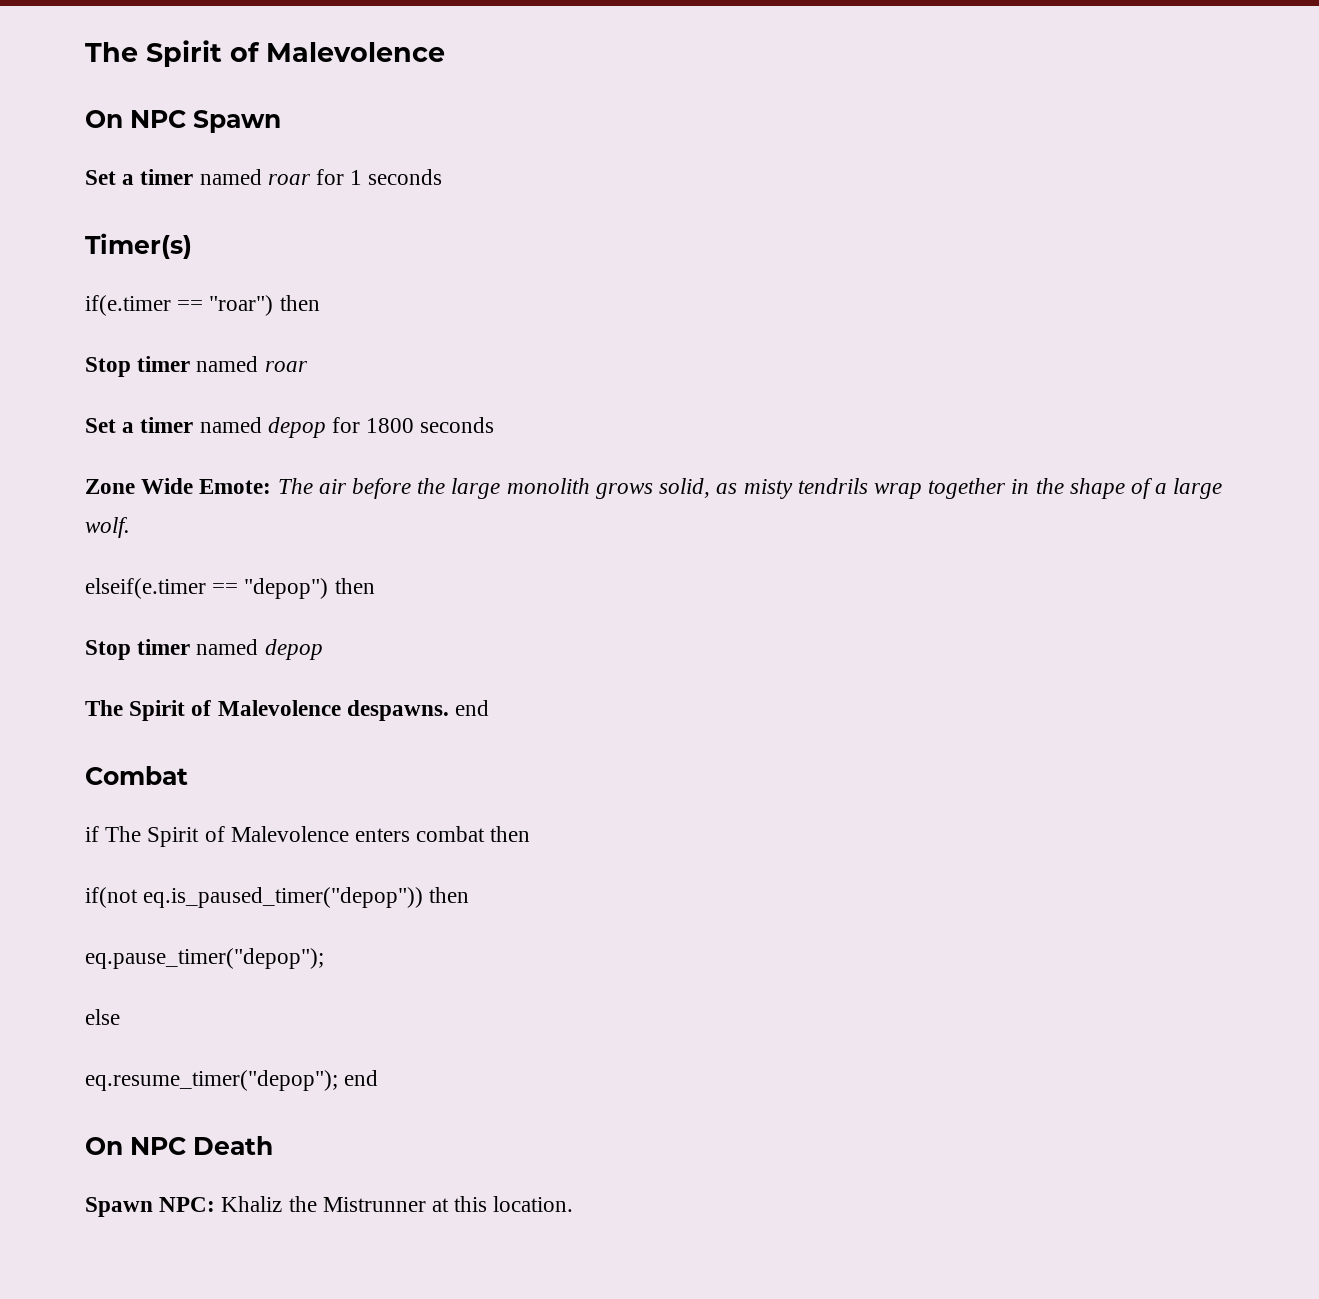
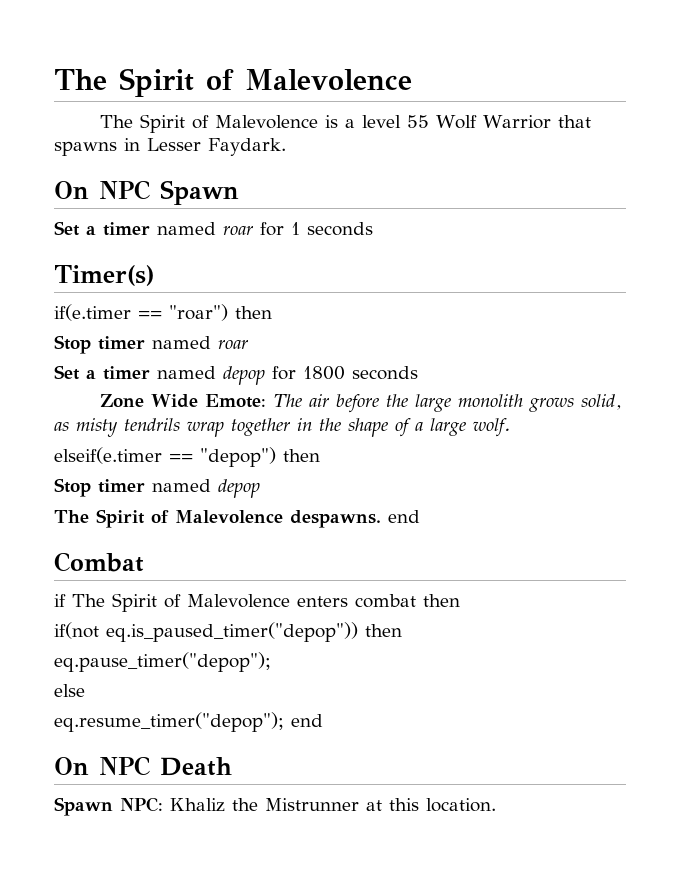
[85,40,445,67] The Spirit of Malevolence -> [54,68,412,97] [100,114,592,133] [54,138,286,156] The Spirit of Malevolence // The Spirit of Malevolence is a level 55 Wolf Warrior that spawns in Lesser Faydark.

